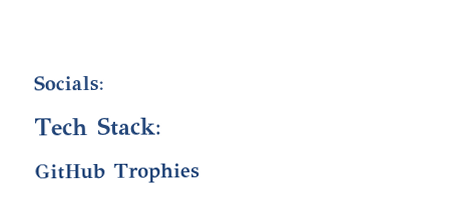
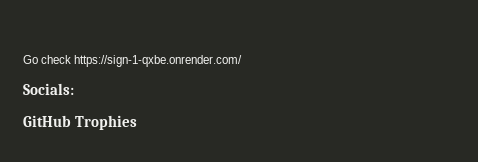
(33, 83) none -> [23,55,243,67] Go check https://sign-1-qxbe.onrender.com/ //
[34,116,162,136] // Tech Stack: -> (74, 89) none

